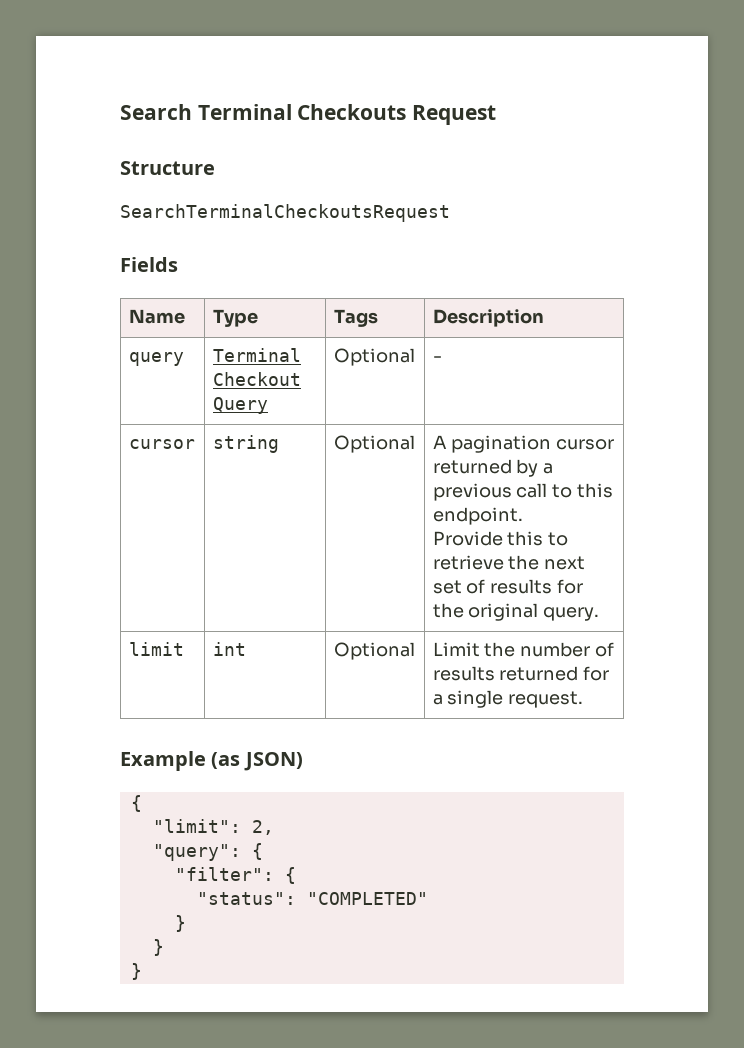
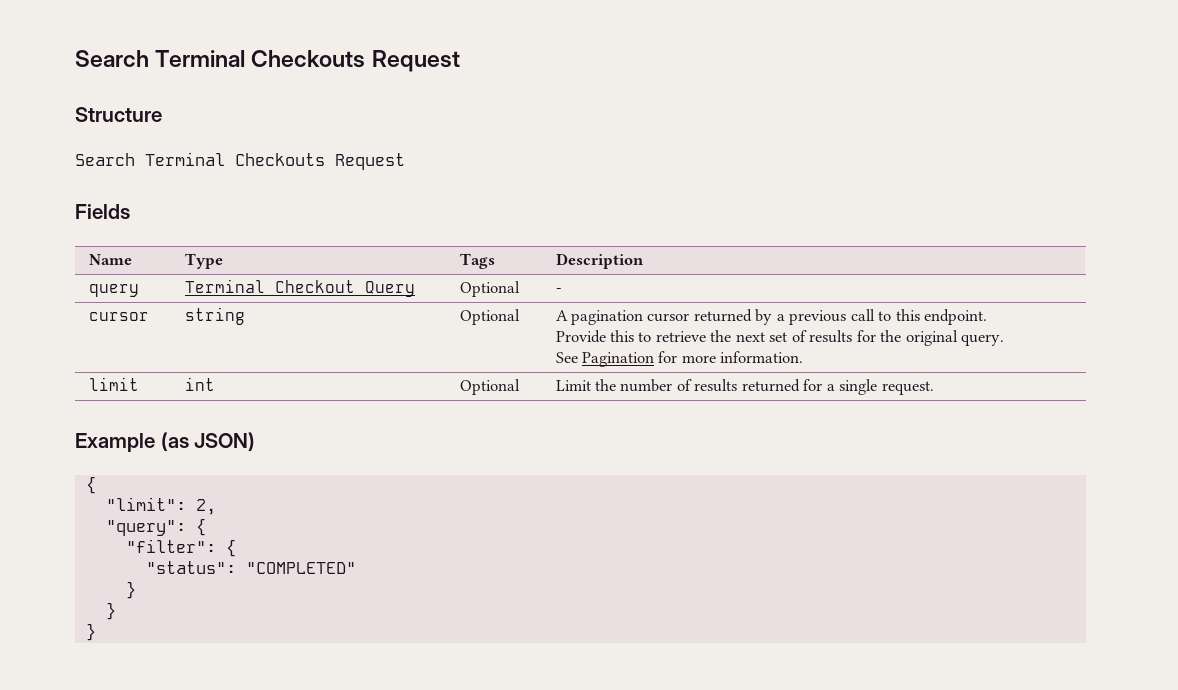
[120,204,450,222] SearchTerminalCheckoutsRequest -> [75,152,405,170] Search Terminal Checkouts Request
(600, 614) none -> [555,351,804,367] // See Pagination for more information.

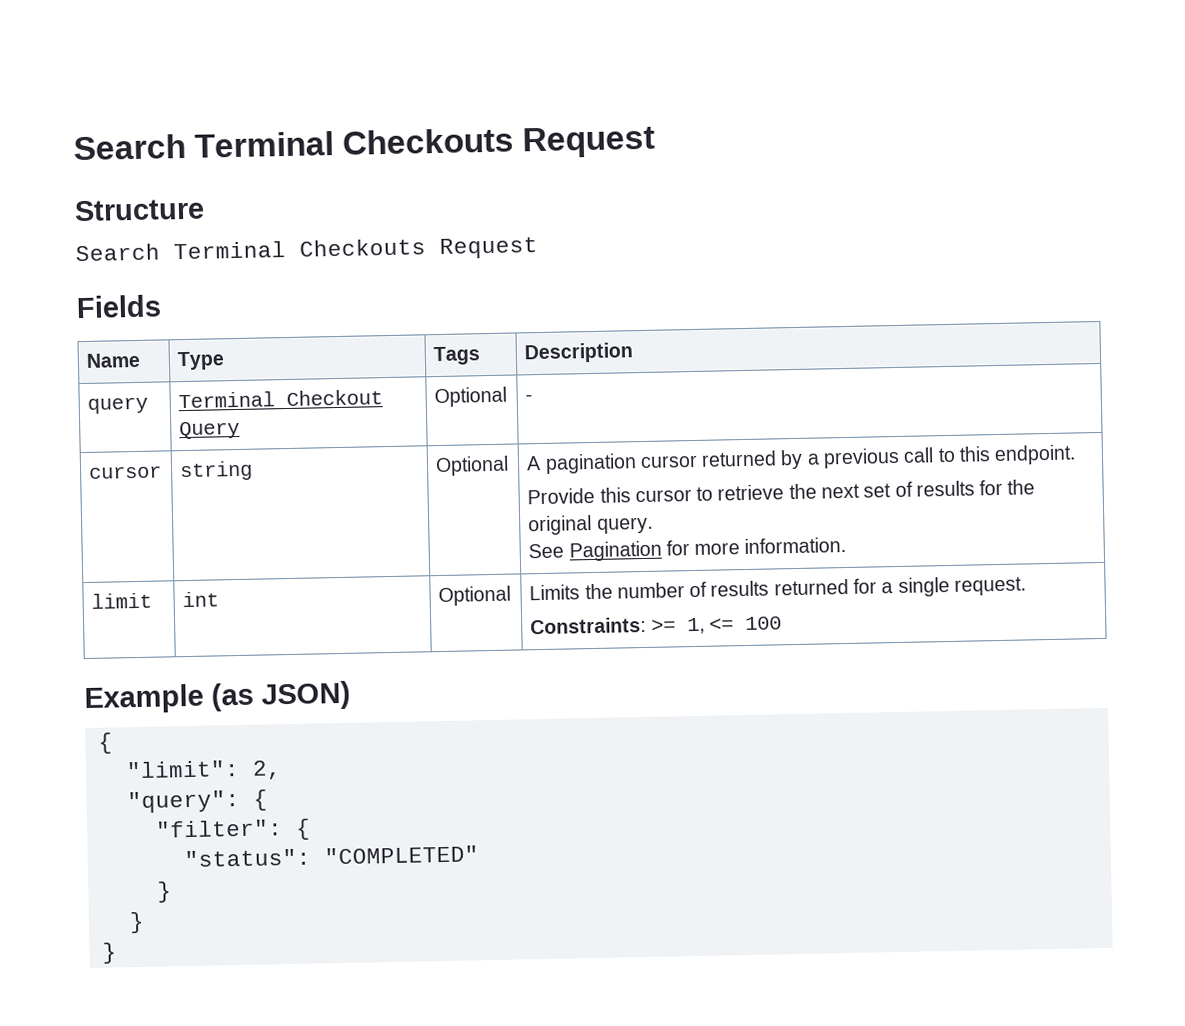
(634, 336) none -> [634,489,692,503] cursor
[555,380,591,391] Limit -> [529,584,581,601] Limits
(934, 388) none -> [530,616,782,635] // Constraints: >= 1, <= 100

